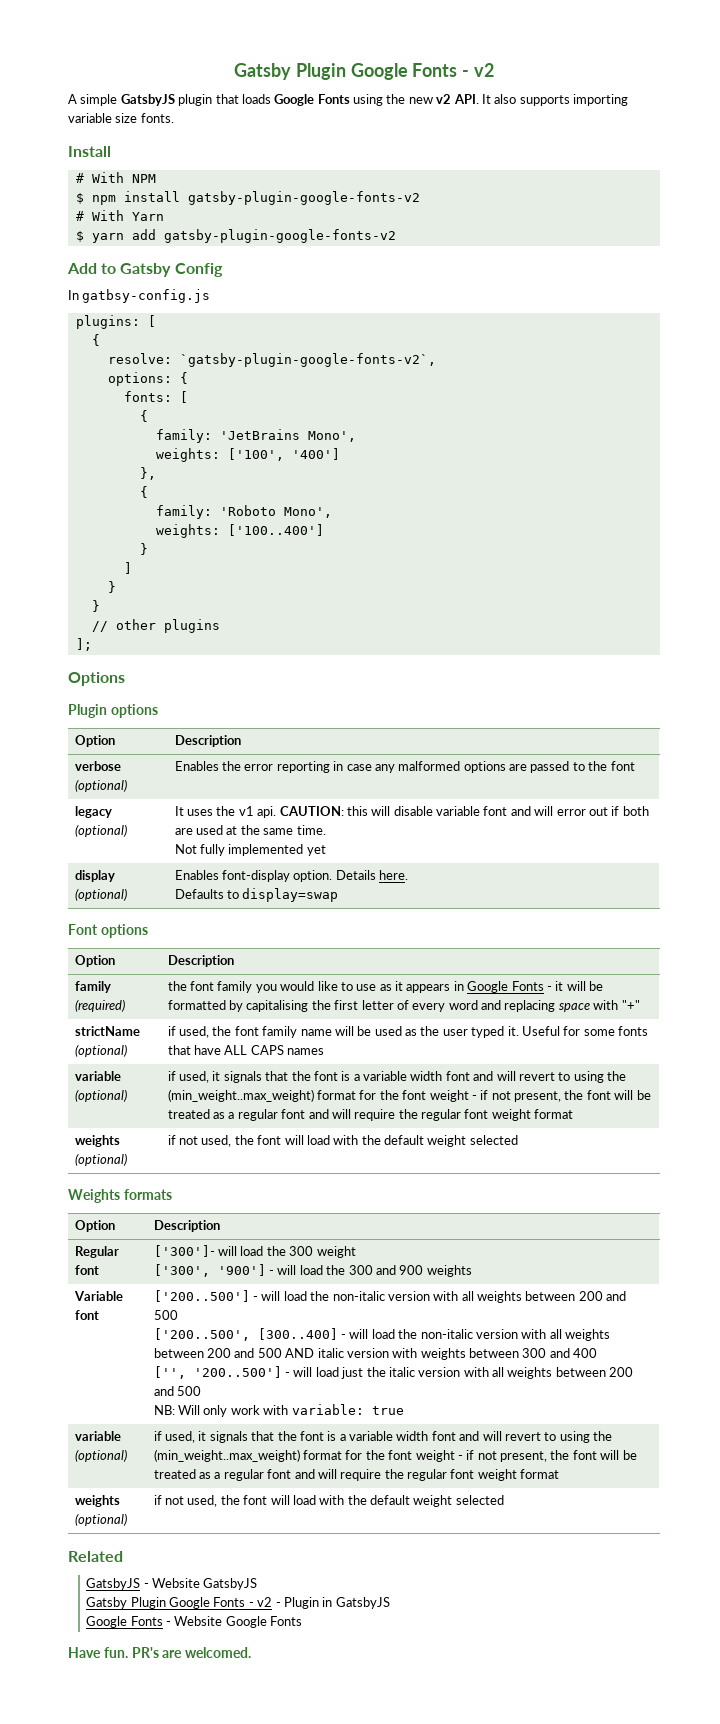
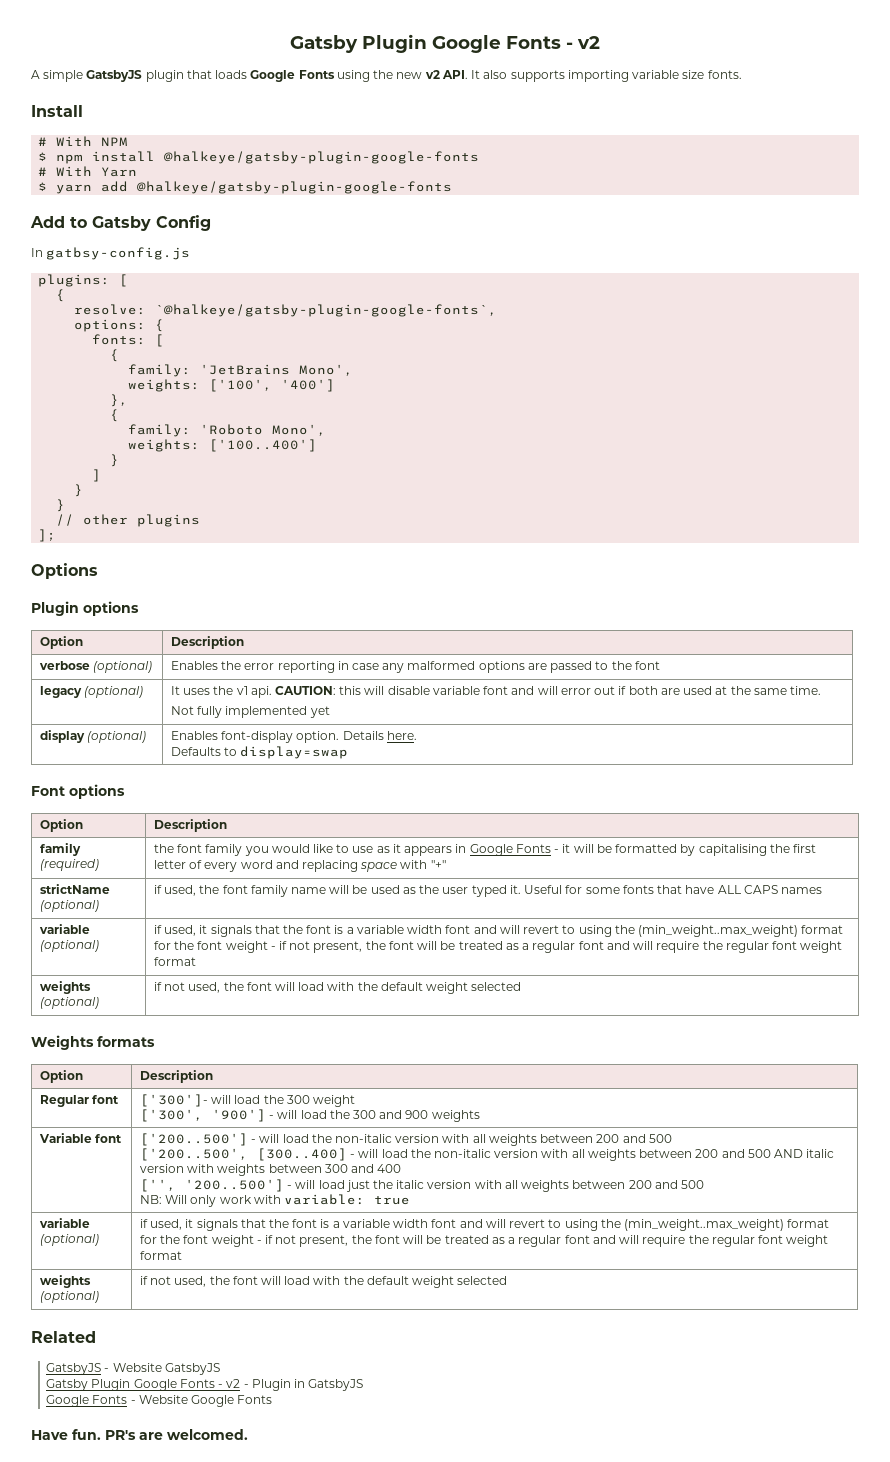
[187,191,420,205] gatsby-plugin-google-fonts-v2 -> [164,151,480,164] @halkeye/gatsby-plugin-google-fonts
[163,229,396,243] gatsby-plugin-google-fonts-v2 -> [137,181,453,194] @halkeye/gatsby-plugin-google-fonts
[179,353,436,367] `gatsby-plugin-google-fonts-v2`, -> [155,304,498,317] `@halkeye/gatsby-plugin-google-fonts`,

